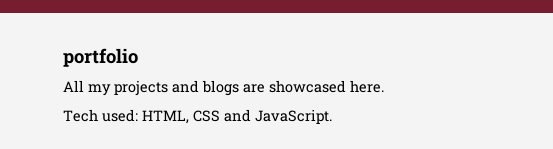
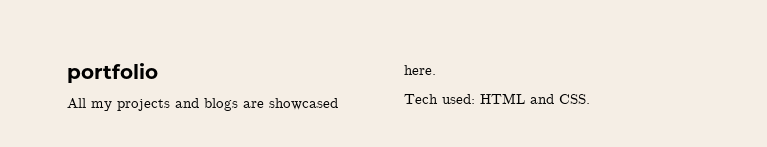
[142,109,332,124] HTML, CSS and JavaScript. -> [480,93,590,104] HTML and CSS.

